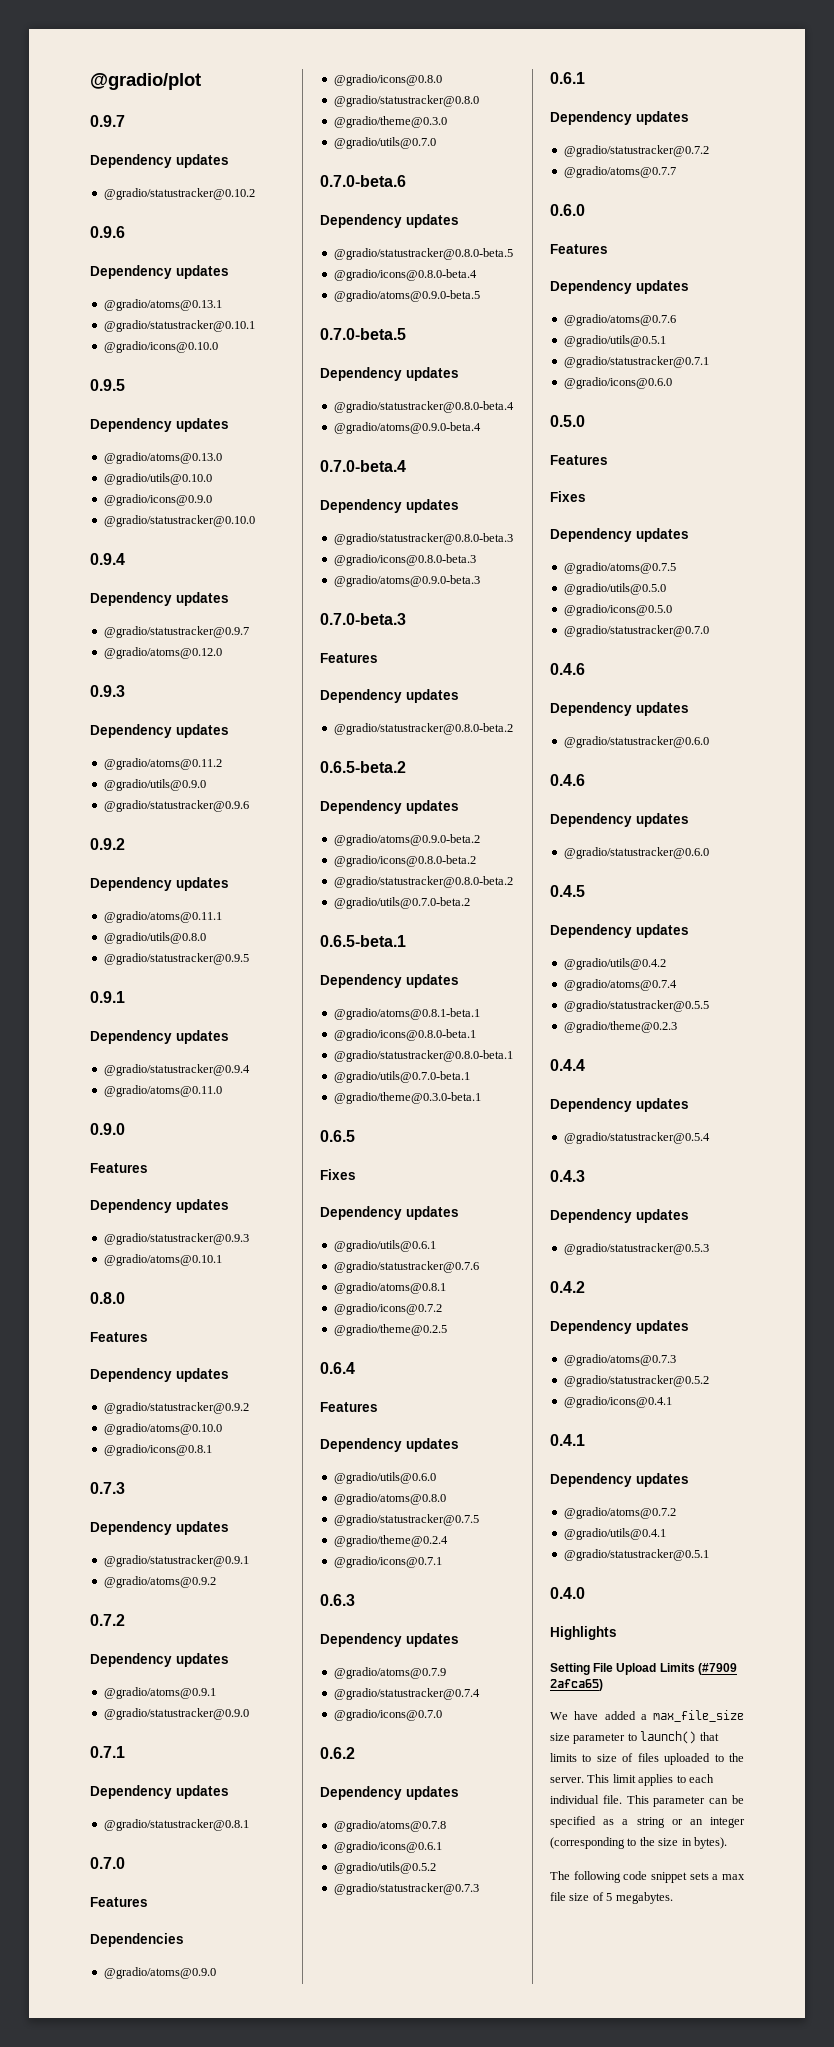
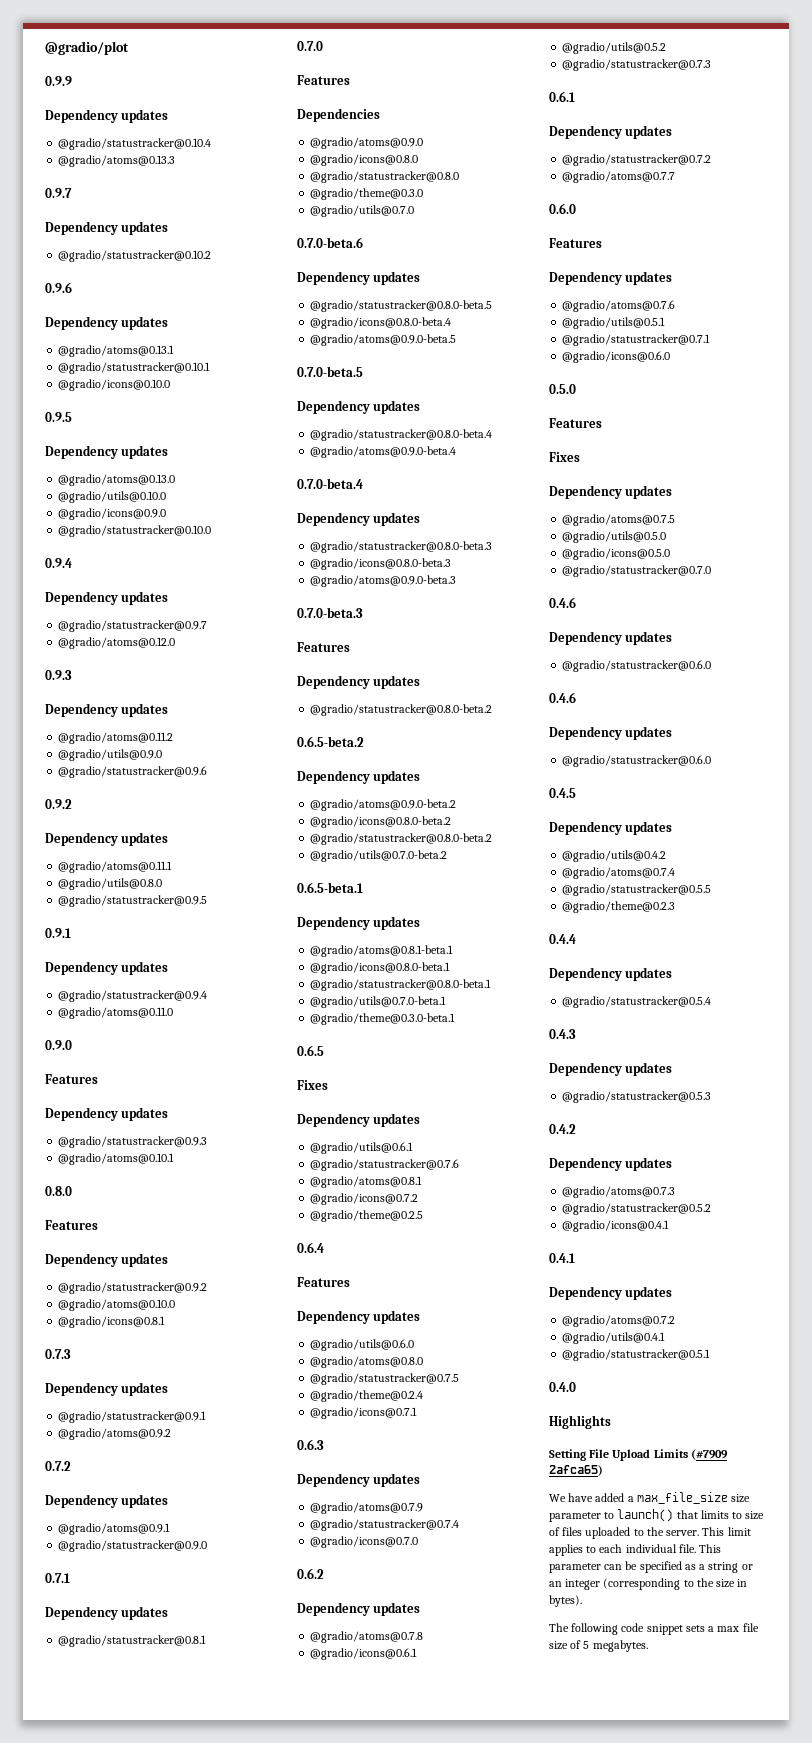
(201, 81) none -> [45,76,72,86] [45,109,169,123] [58,138,212,150] [58,155,176,167] // 0.9.9 // Dependency updates // @gradio/statustracker@0.10.4 // @gradio/atoms@0.13.3

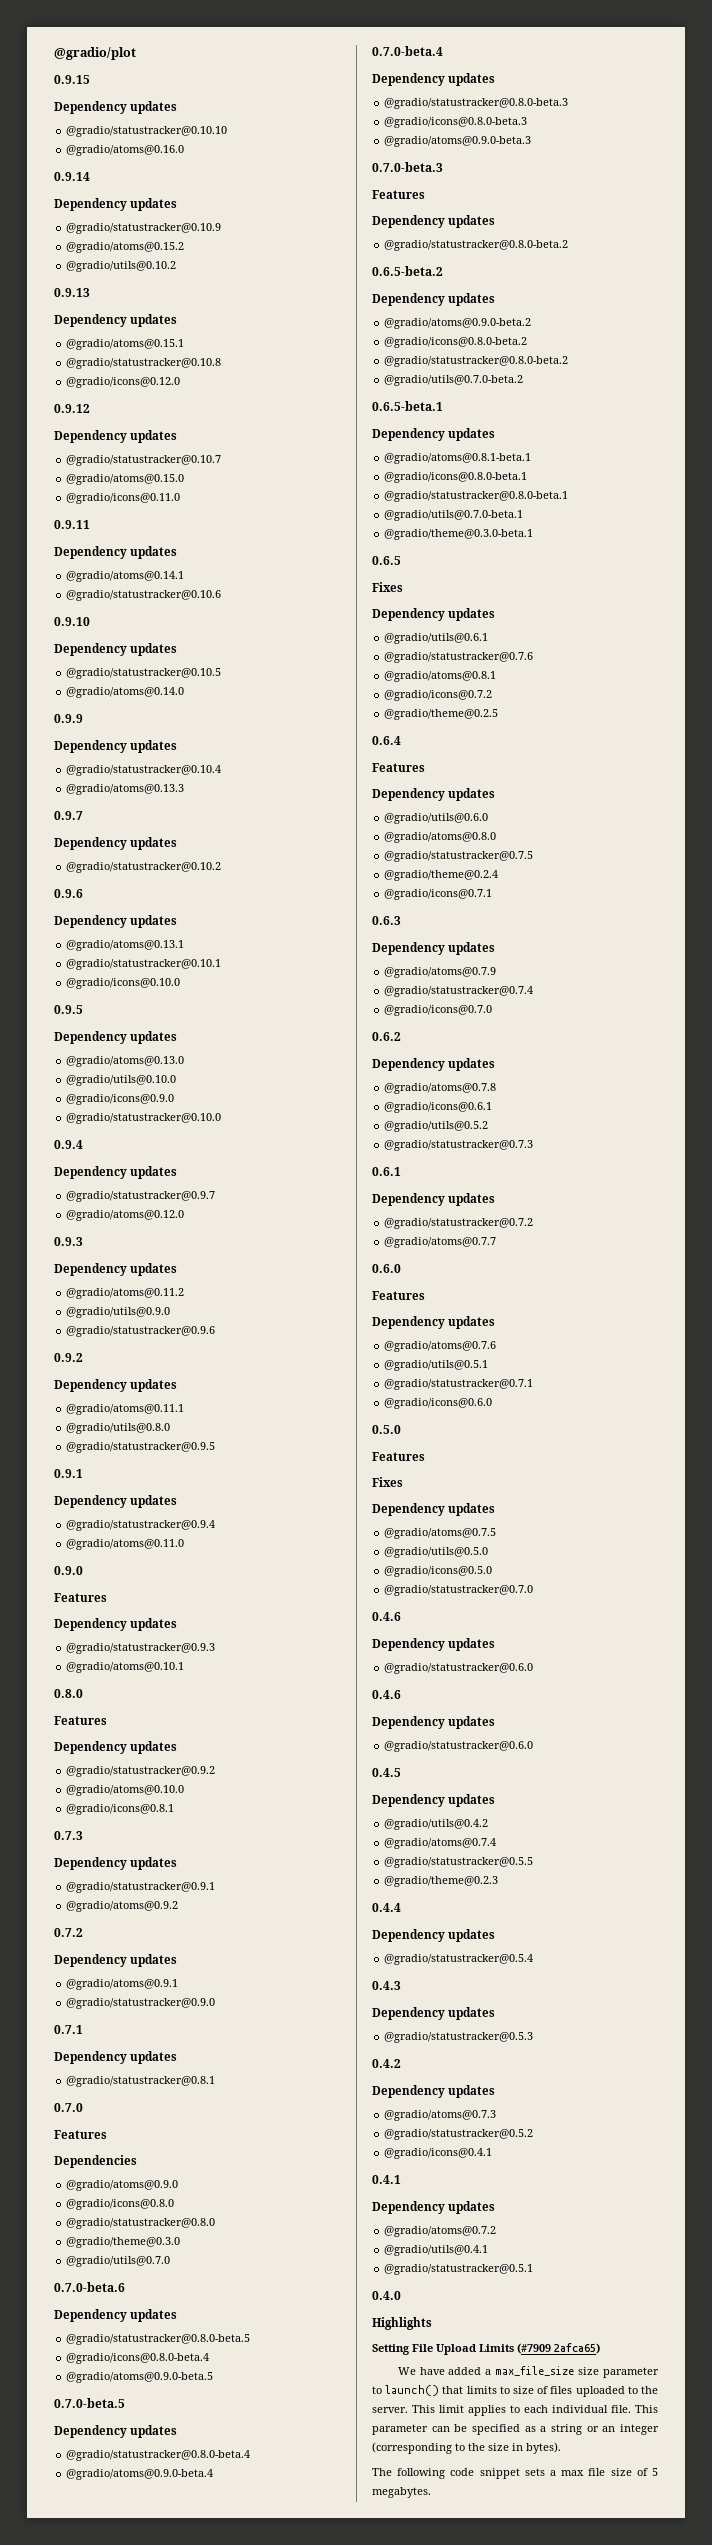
(129, 48) none -> [54,75,90,84] [54,101,178,114] [66,126,228,137] [66,145,185,156] [54,172,90,181] [54,198,178,211] [66,223,222,234] [66,242,185,253] [66,261,177,272] [54,288,90,297] [54,314,178,327] [66,339,185,350] [66,358,222,369] [66,377,181,388] [54,404,90,413] [54,430,178,443] [66,455,222,466] [66,474,185,485] [66,493,181,504] [54,520,90,529] [54,546,178,559] [66,571,185,582] [66,590,222,601] [54,617,90,626] [54,643,178,656] [66,668,222,679] [66,687,185,698] // 0.9.15 // Dependency updates // @gradio/statustracker@0.10.10 // @gradio/atoms@0.16.0 // 0.9.14 // Dependency updates // @gradio/statustracker@0.10.9 // @gradio/atoms@0.15.2 // @gradio/utils@0.10.2 // 0.9.13 // Dependency updates // @gradio/atoms@0.15.1 // @gradio/statustracker@0.10.8 // @gradio/icons@0.12.0 // 0.9.12 // Dependency updates // @gradio/statustracker@0.10.7 // @gradio/atoms@0.15.0 // @gradio/icons@0.11.0 // 0.9.11 // Dependency updates // @gradio/atoms@0.14.1 // @gradio/statustracker@0.10.6 // 0.9.10 // Dependency updates // @gradio/statustracker@0.10.5 // @gradio/atoms@0.14.0

